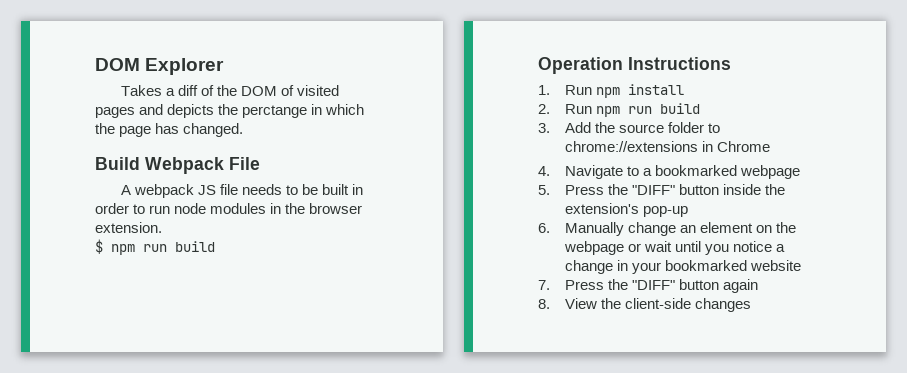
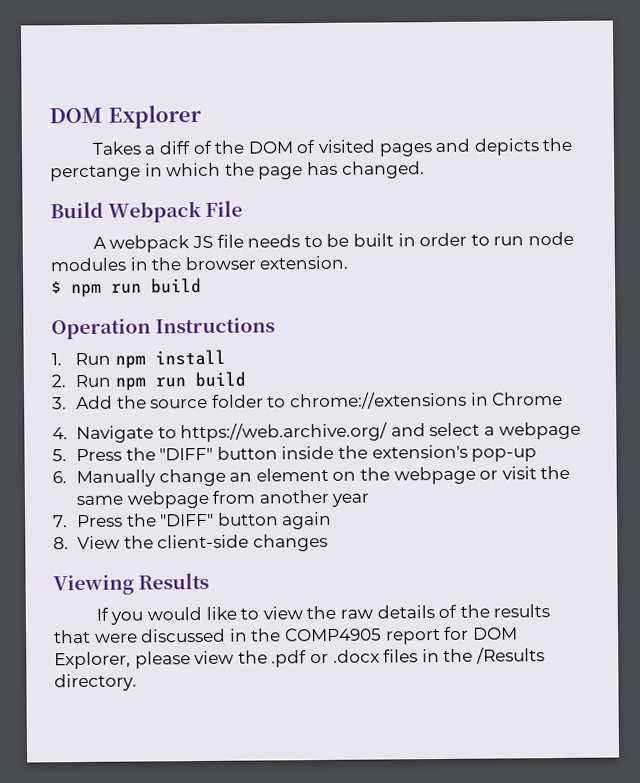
[642,165,737,176] a bookmarked -> [180,422,495,443] https://web.archive.org/ and select a
[643,241,786,255] [564,260,802,274] wait until you notice a change in your bookmarked website -> [501,465,571,480] [76,489,370,509] visit the same webpage from another year
(751, 305) none -> [53,572,210,596] [95,604,551,625] [53,626,518,645] [54,647,545,670] [54,673,137,692] // Viewing Results // If you would like to view the raw details of the results that were discussed in the COMP4905 report for DOM Explorer, please view the .pdf or .docx files in the /Results directory.

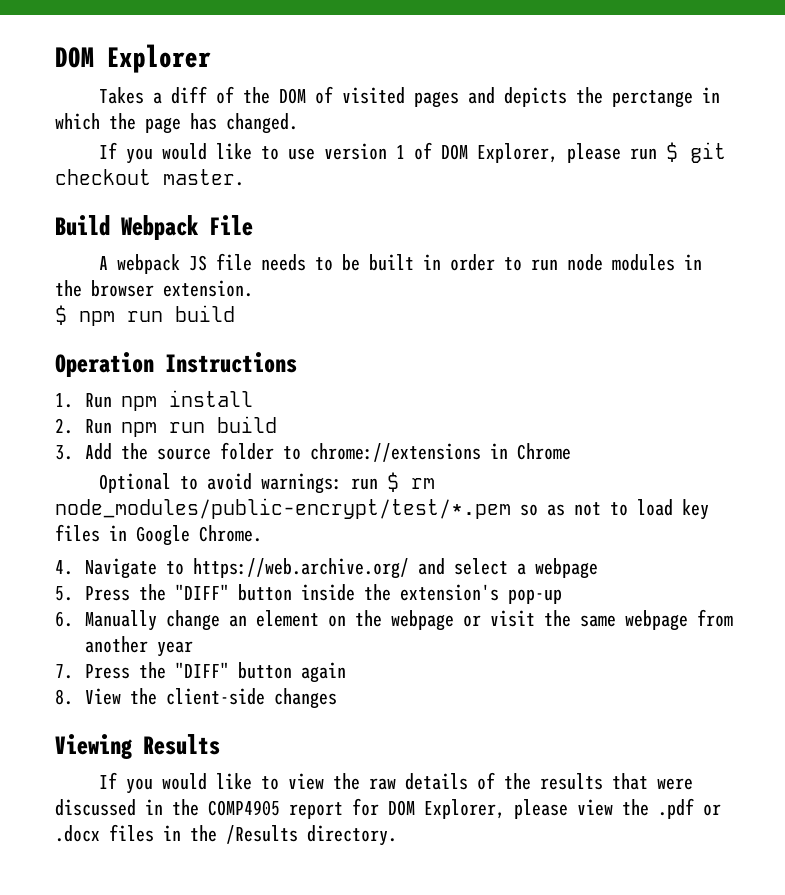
(425, 170) none -> [99,142,727,164] [55,169,244,186] // If you would like to use version 1 of DOM Explorer, please run $ git checkout master.
(564, 398) none -> [99,472,436,494] [55,498,709,520] [55,524,262,546] // Optional to avoid warnings: run $ rm node_modules/public-encrypt/test/*.pem so as not to load key files in Google Chrome.

